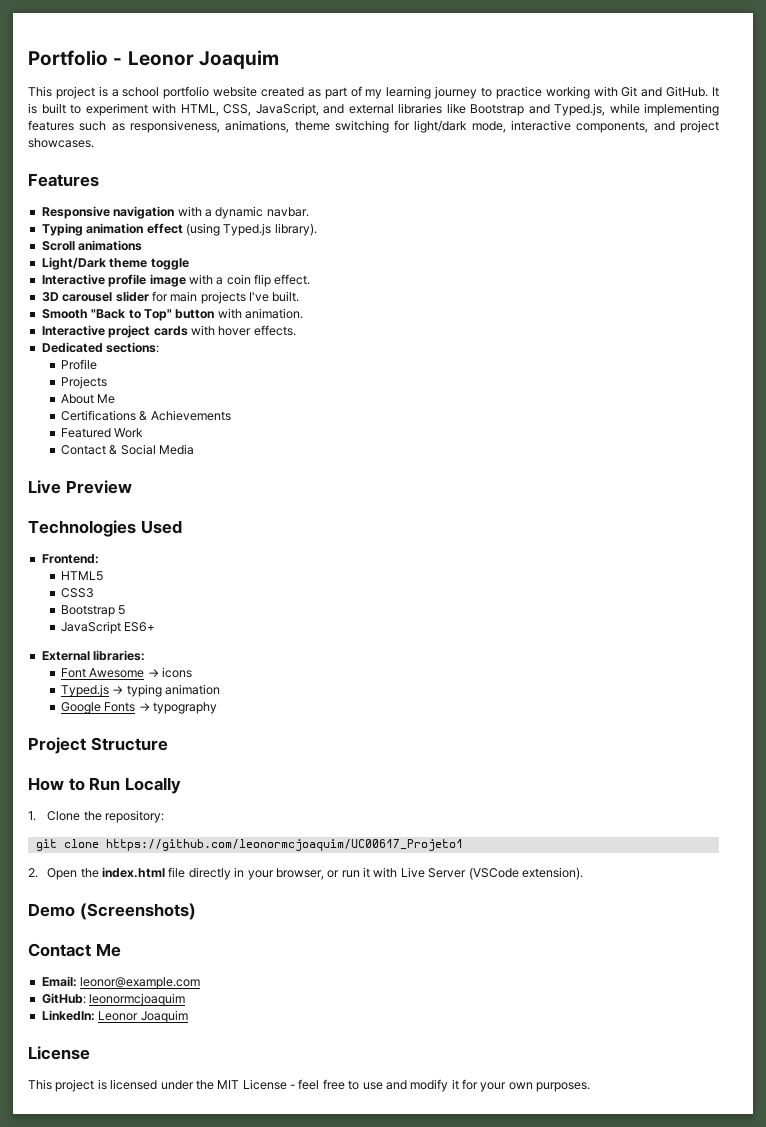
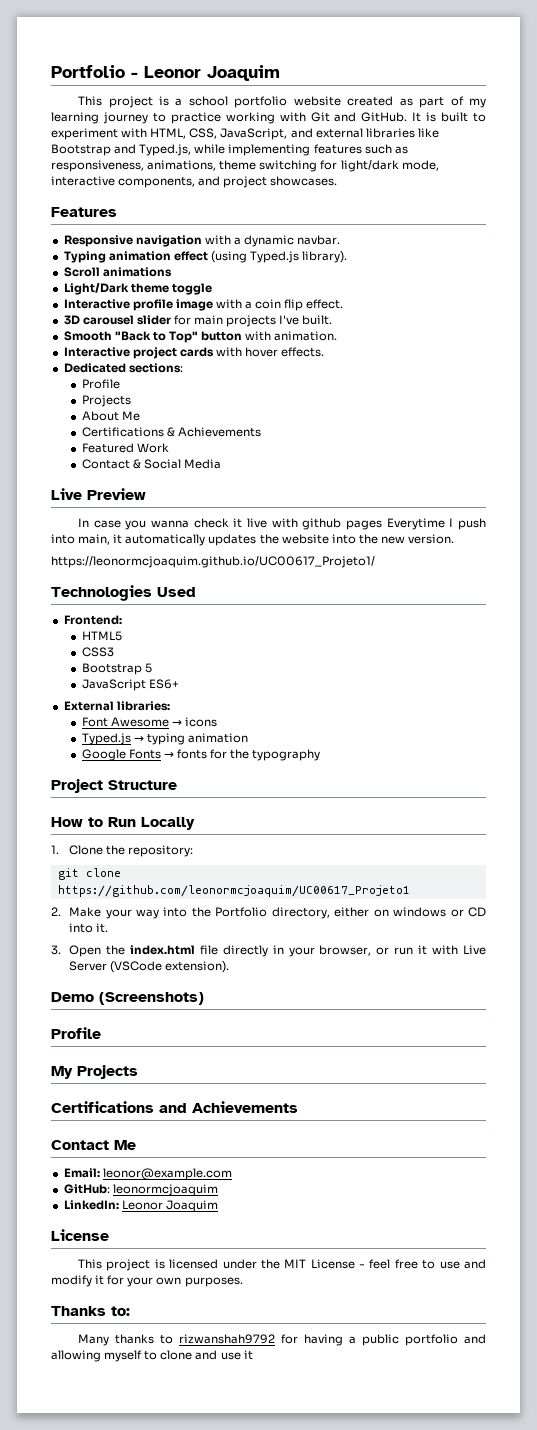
(132, 487) none -> [78,518,486,530] [51,534,455,546] [51,556,375,568] // In case you wanna check it live with github pages Everytime I push into main, it automatically updates the website into the new version. // https://leonormcjoaquim.github.io/UC00617_Projeto1/
(150, 707) none -> [177,749,250,759] fonts for the
(38, 873) none -> [69,907,486,919] [69,923,109,933] [51,945,61,955] Make your way into the Portfolio directory, either on windows or CD into it. // 3.
(196, 911) none -> [51,1027,101,1039] [51,1065,138,1079] [51,1101,298,1113] // Profile // My Projects // Certifications and Achievements
(591, 1087) none -> [51,1306,130,1316] [78,1334,486,1346] [51,1350,253,1362] // Thanks to: // Many thanks to rizwanshah9792 for having a public portfolio and allowing myself to clone and use it

